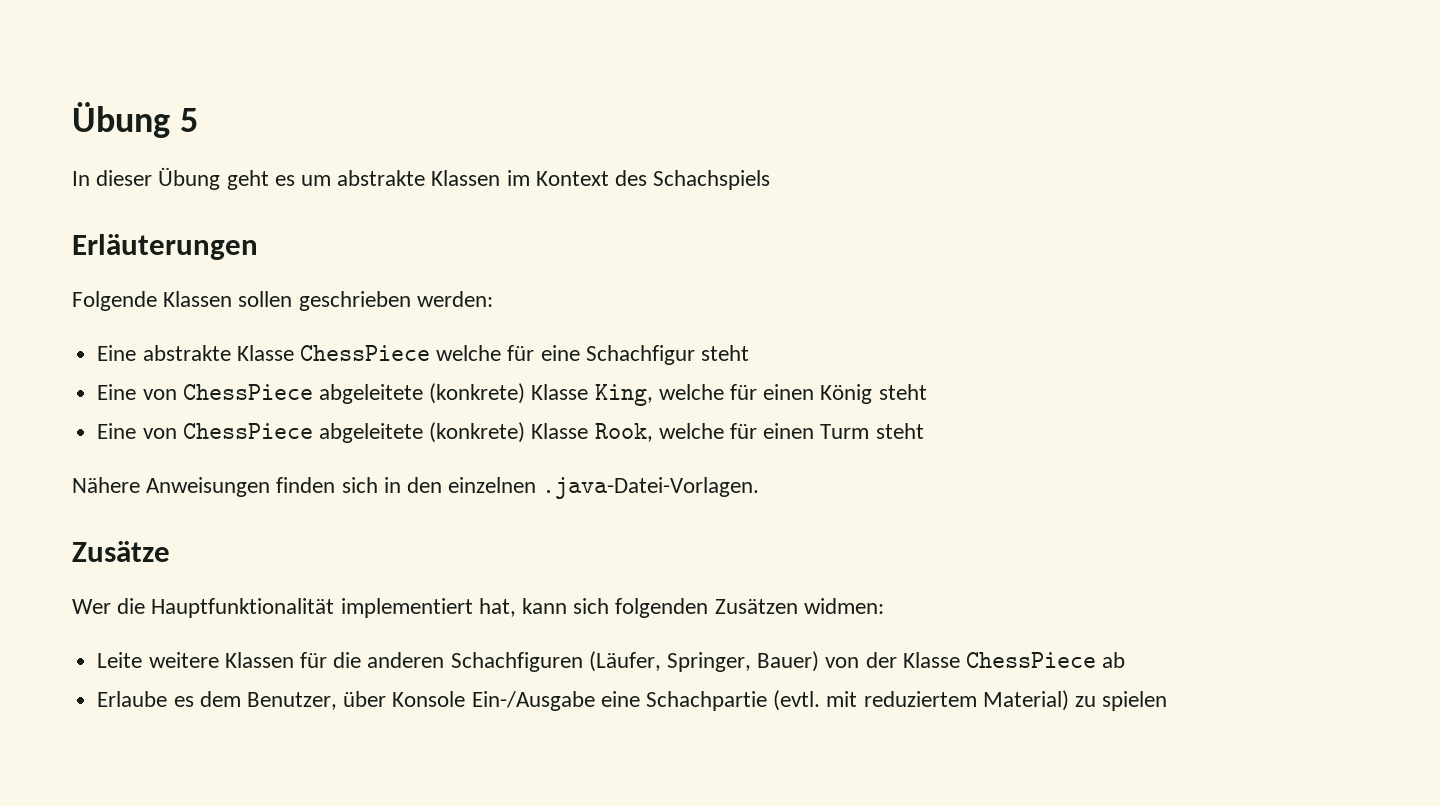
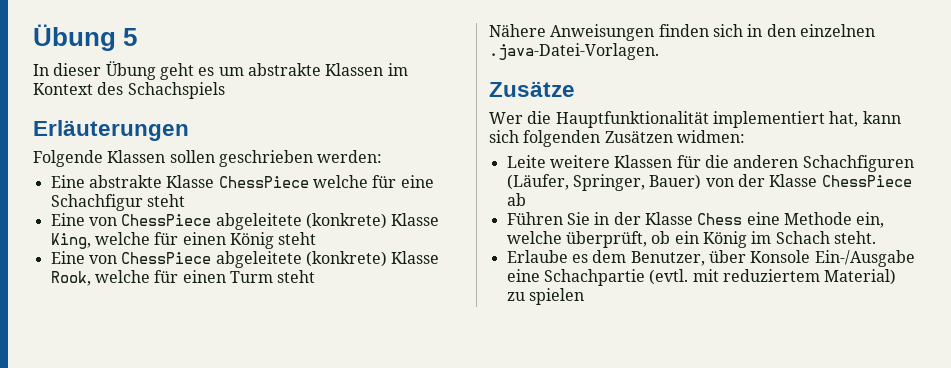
(1126, 660) none -> [506,212,885,228] [506,231,876,248] // Führen Sie in der Klasse Chess eine Methode ein, welche überprüft, ob ein König im Schach steht.

